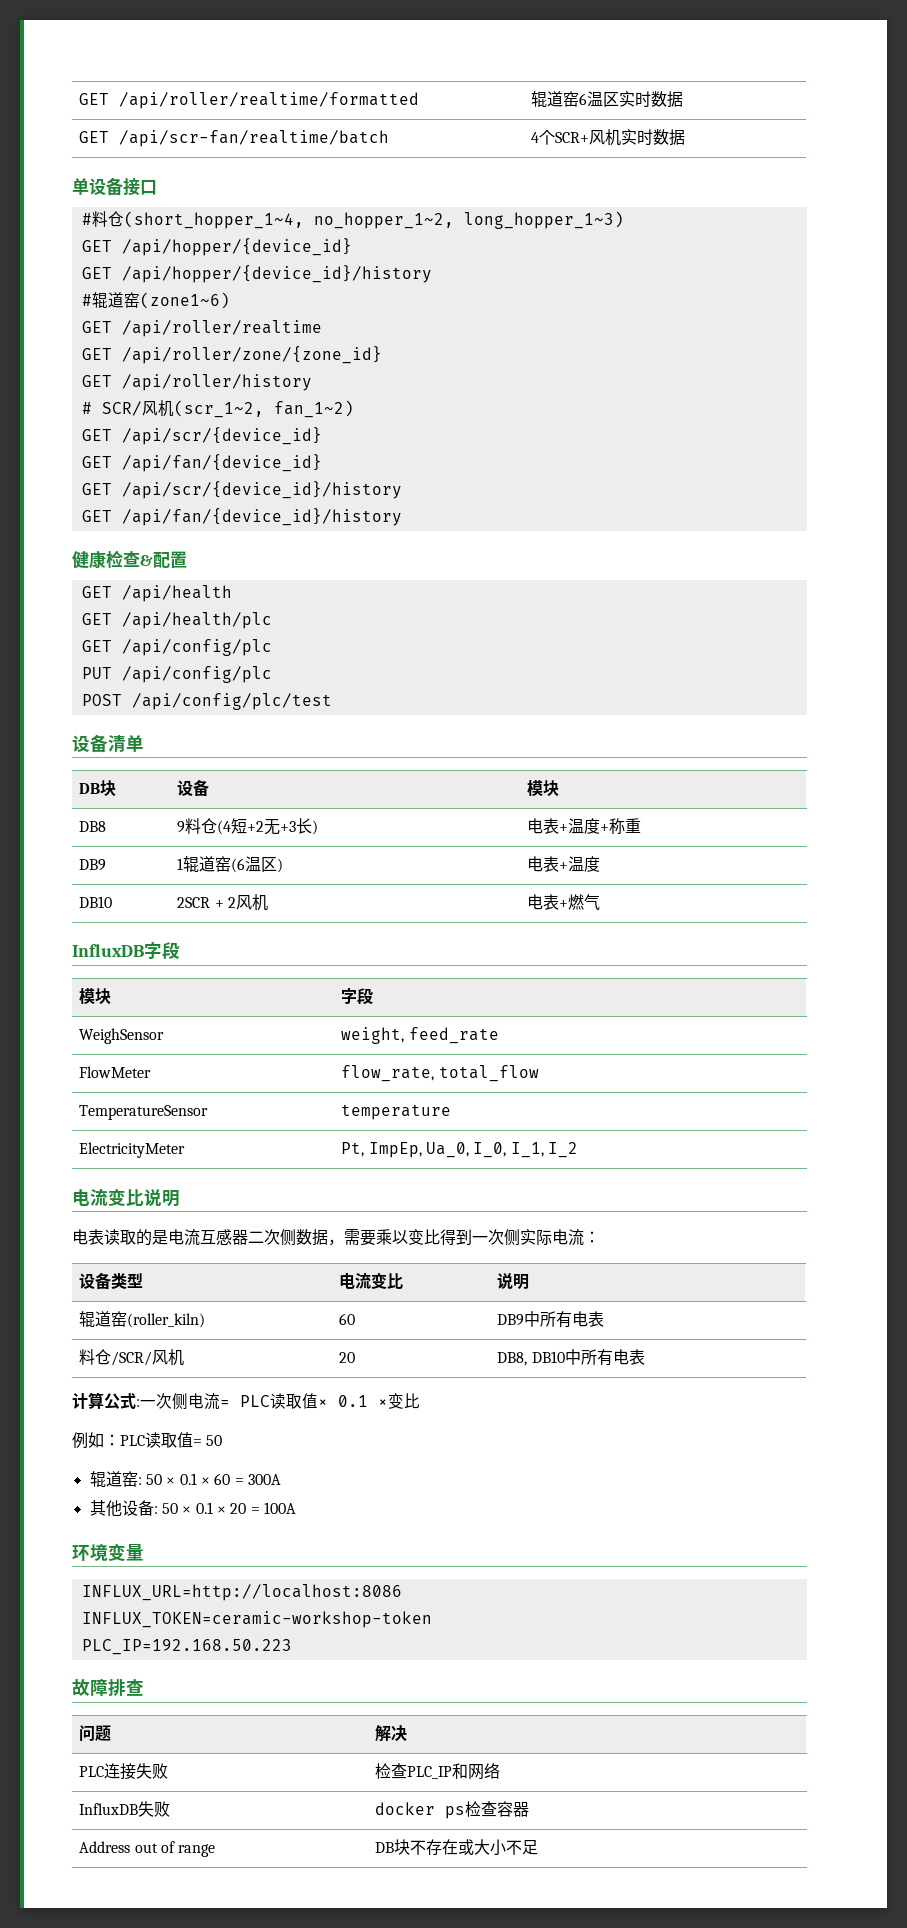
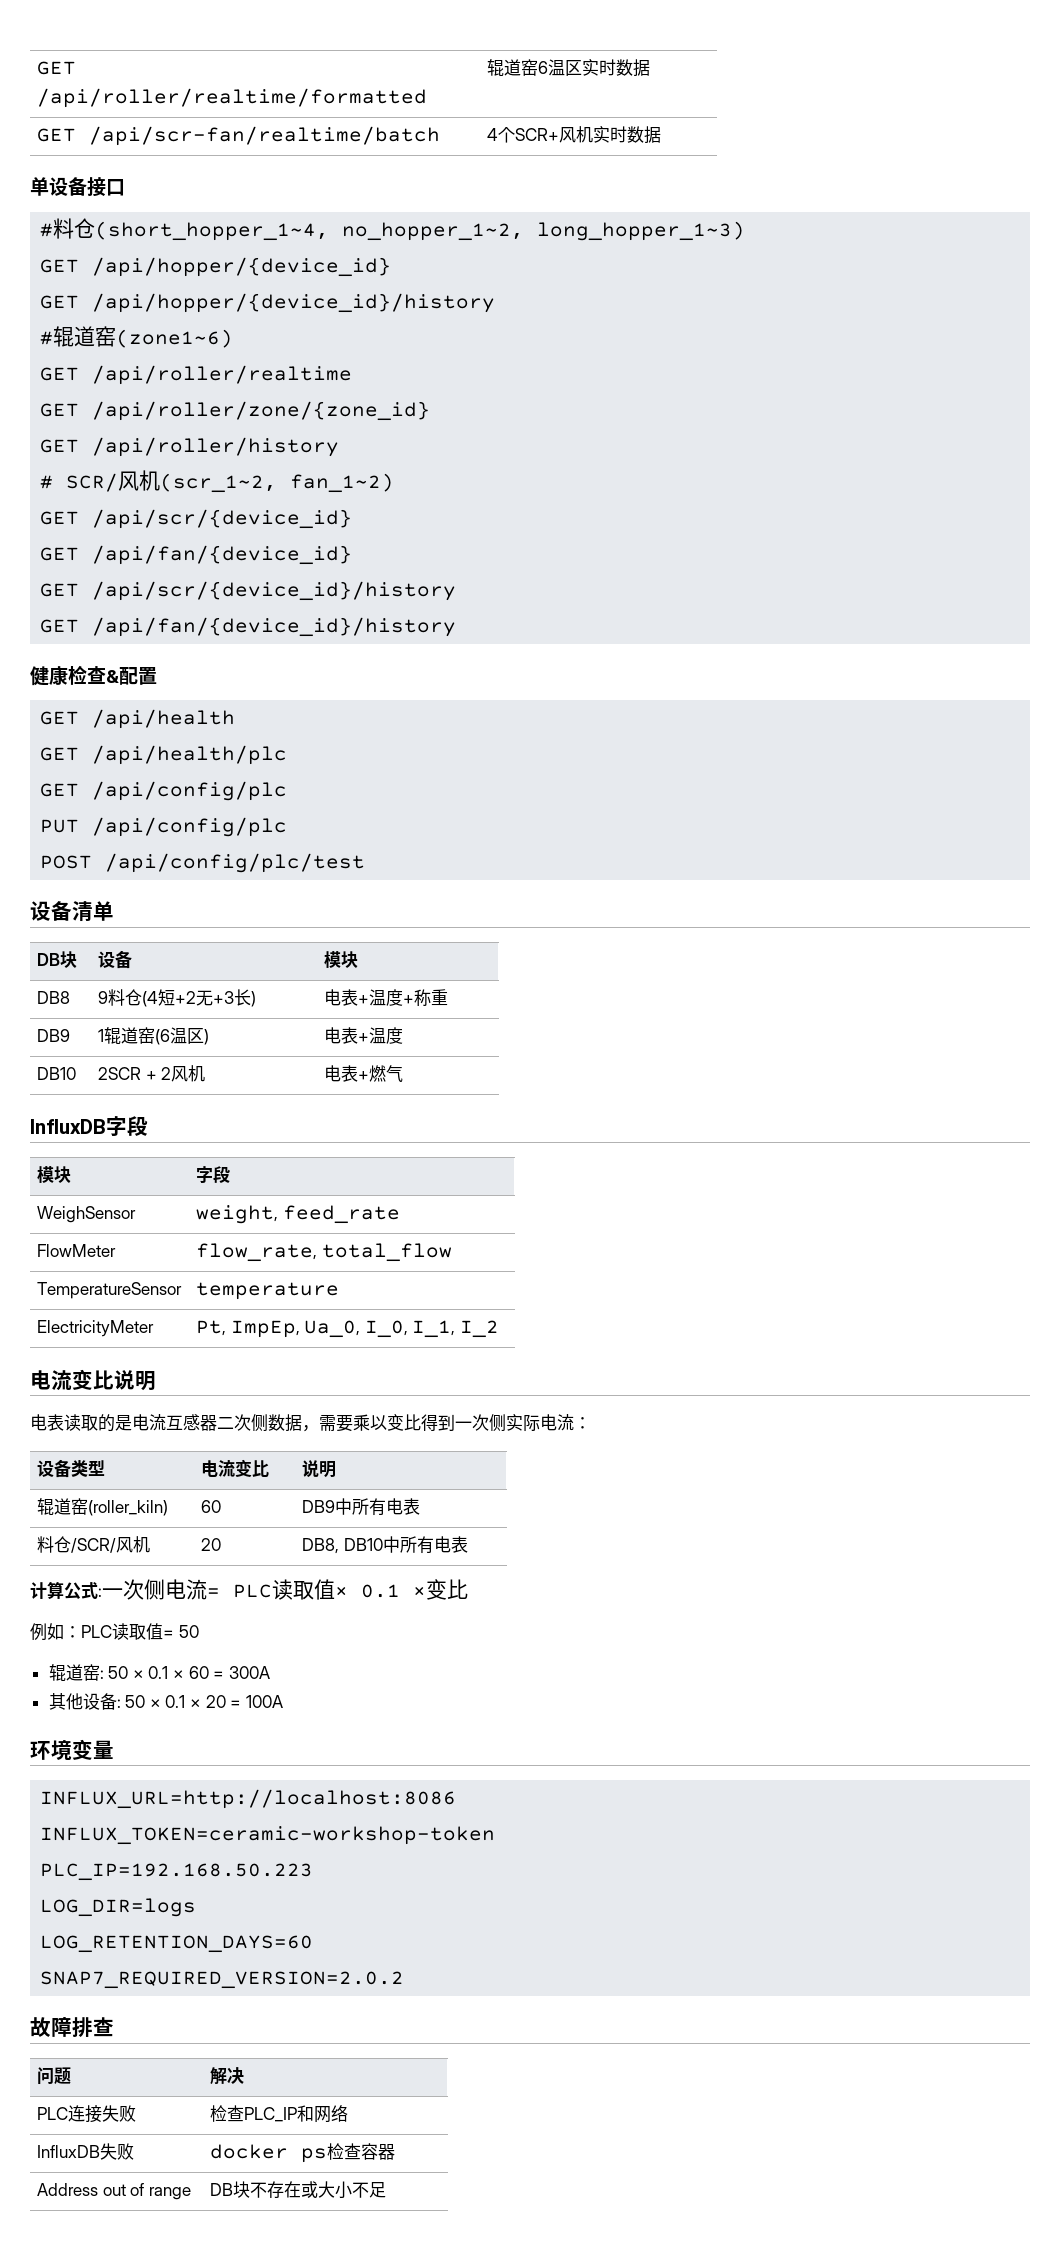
(292, 1647) none -> [40,1898,197,1917] [40,1935,314,1953] [40,1971,405,1989] // LOG_DIR=logs // LOG_RETENTION_DAYS=60 // SNAP7_REQUIRED_VERSION=2.0.2

